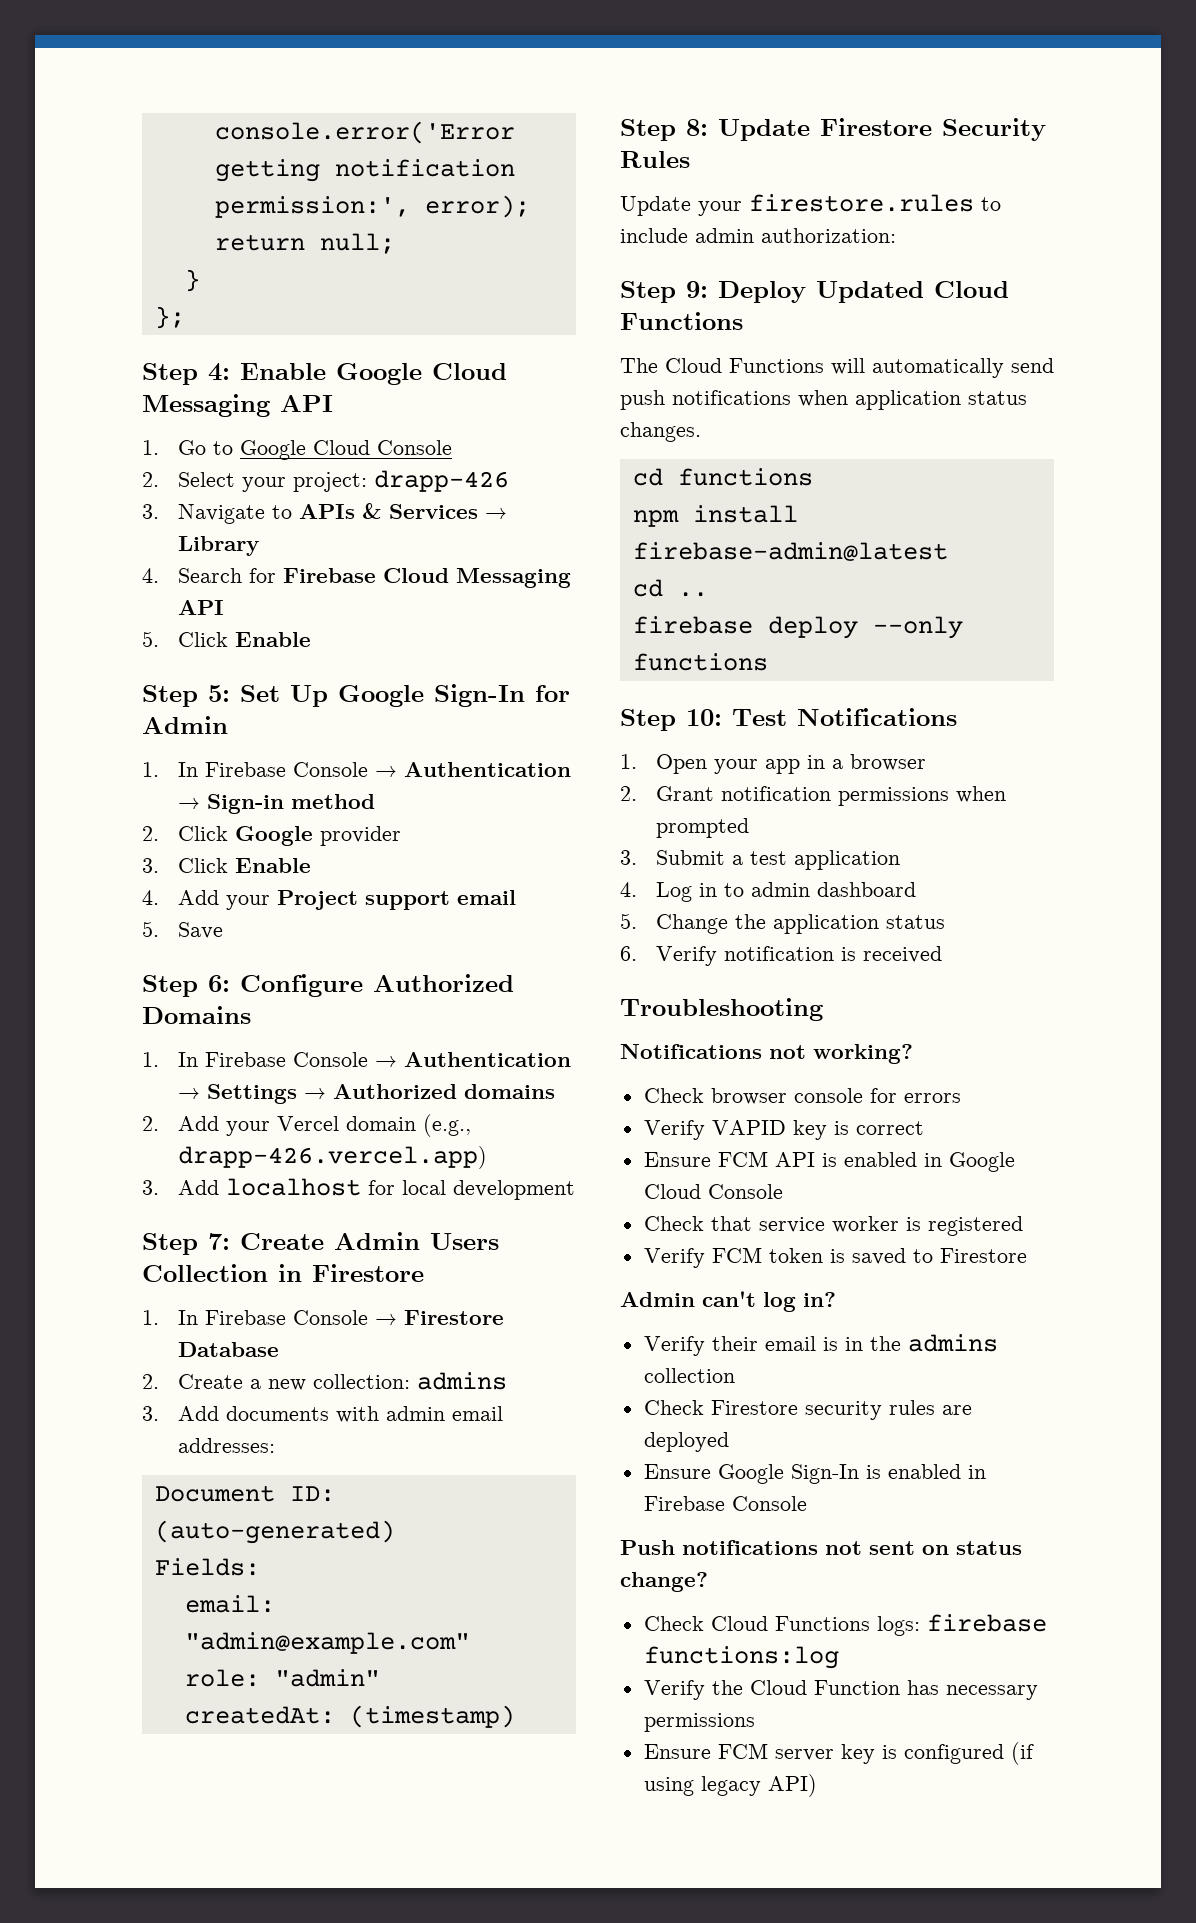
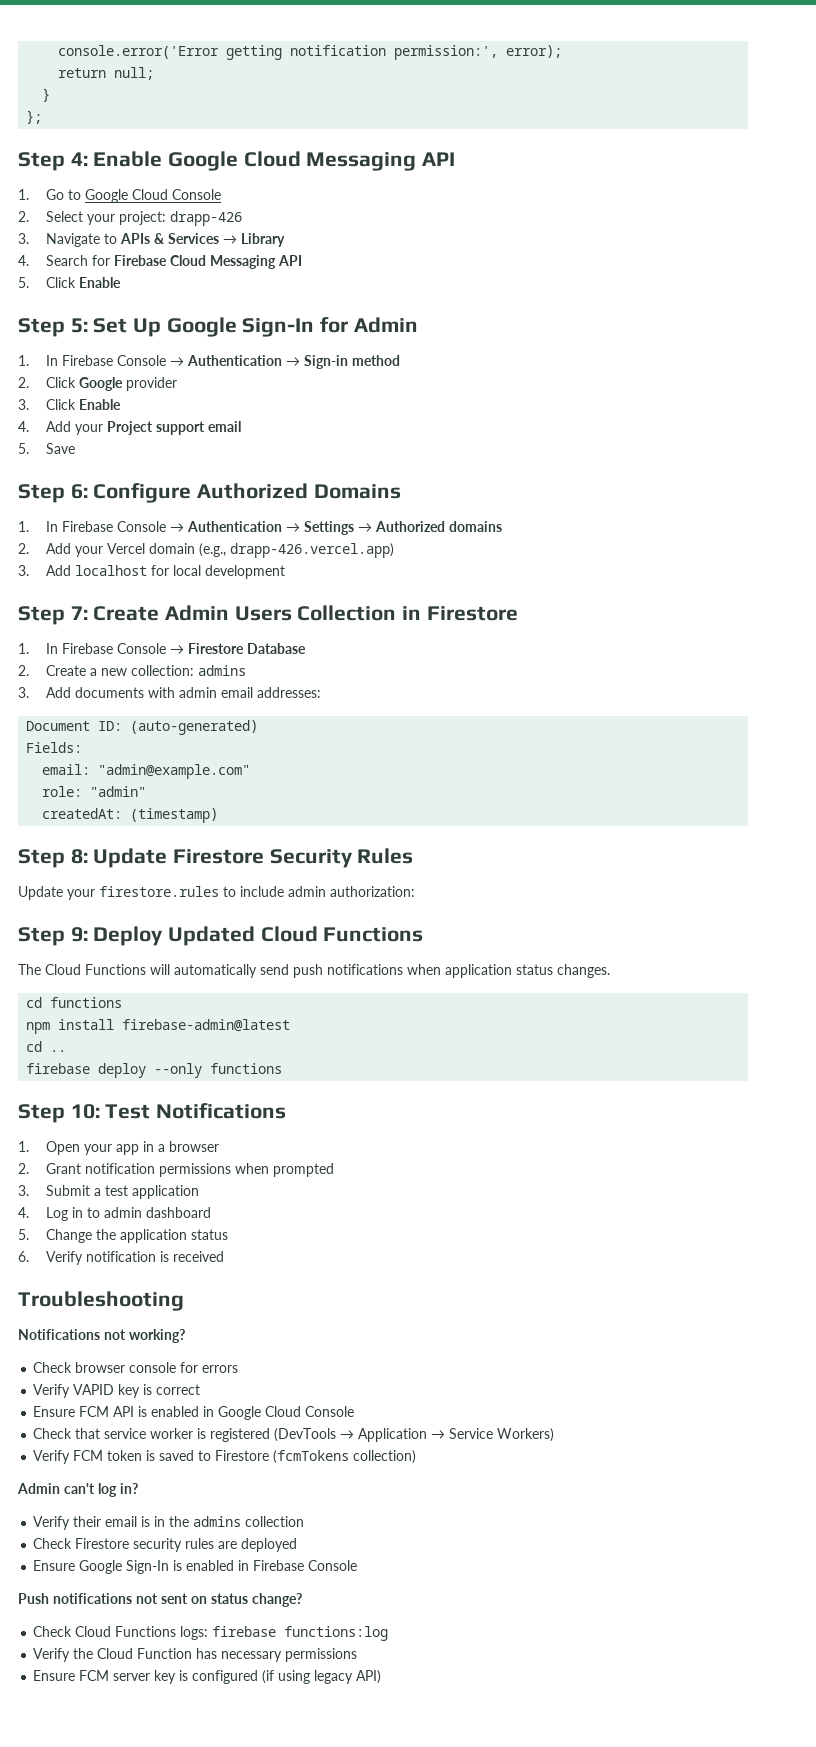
(1023, 1226) none -> [274,1428,555,1442] (DevTools → Application → Service Workers)
(1027, 1255) none -> [273,1450,417,1464] (fcmTokens collection)

